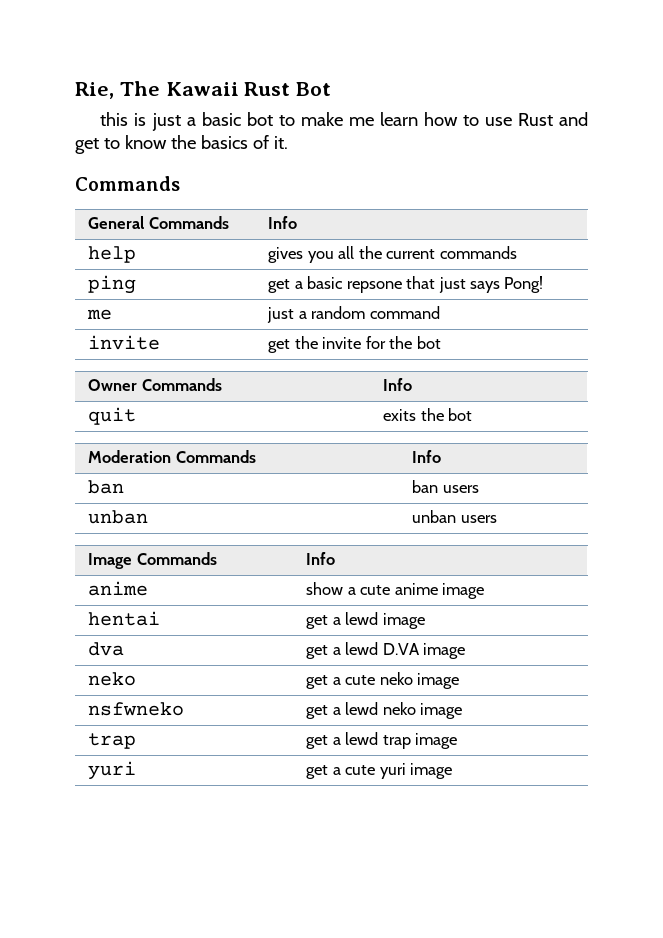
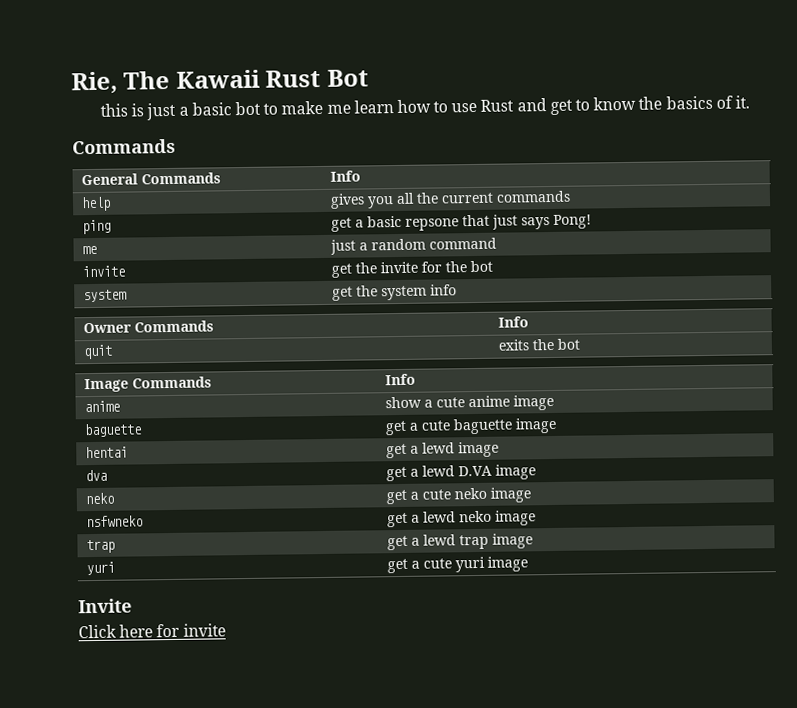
(441, 342) none -> [82,289,127,303] [331,284,457,301] // system | get the system info
[88,450,256,463] [412,450,442,463] [88,480,125,494] [412,480,479,493] [88,510,149,524] [412,510,497,523] // Moderation Commands | Info // ban | ban users // unban | unban users -> (580, 344) none
(485, 591) none -> [83,423,142,438] [384,417,557,436] // baguette | get a cute baguette image
(453, 771) none -> [78,598,132,614] [78,623,226,639] // Invite // Click here for invite

